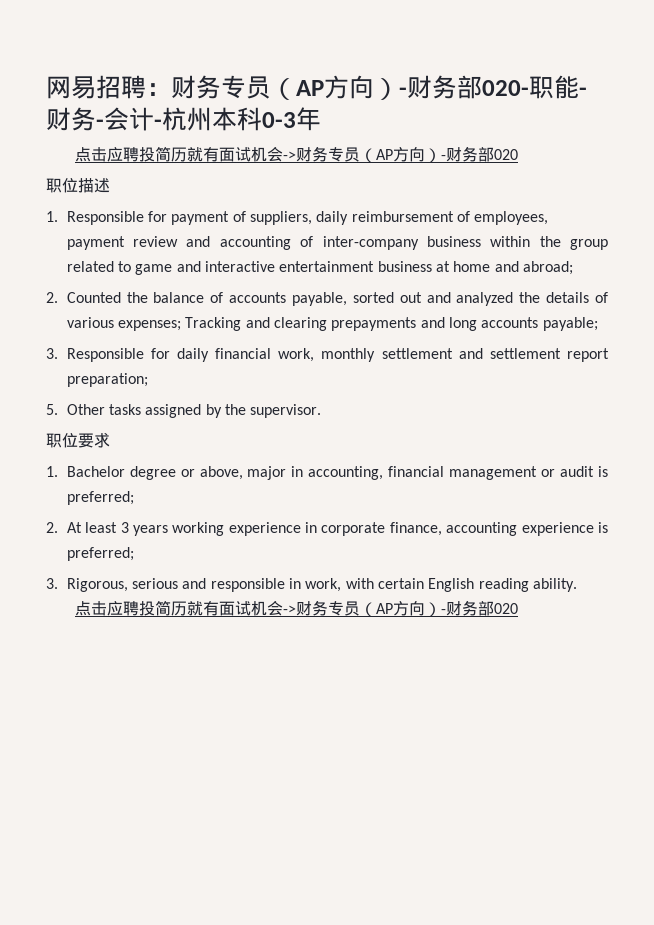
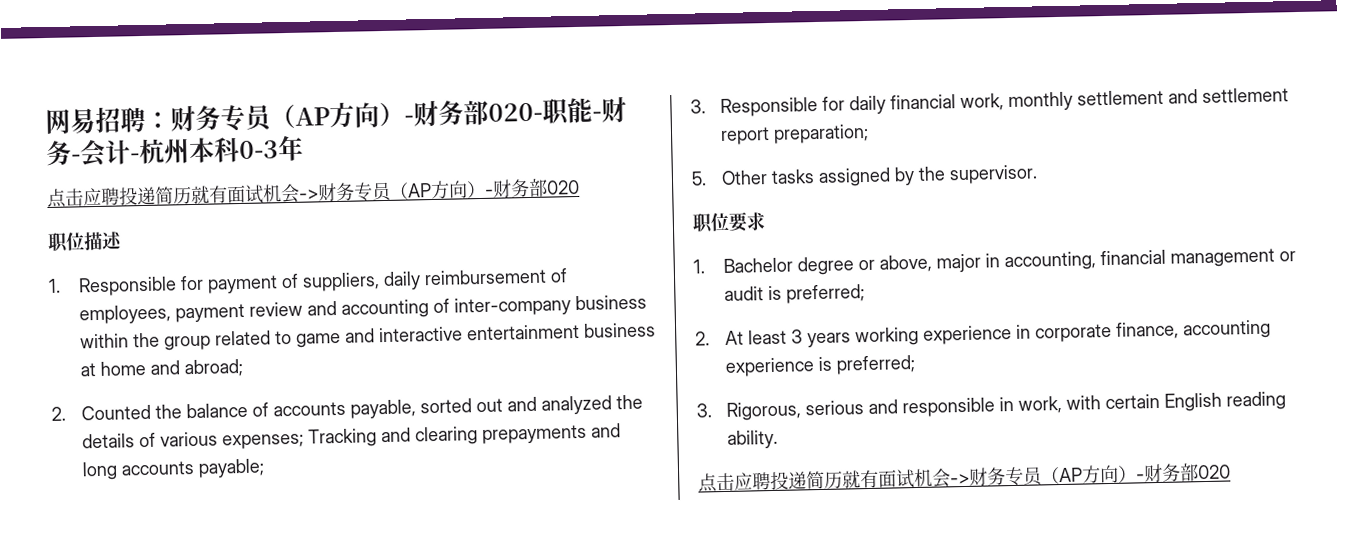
(156, 154) none -> [137,186,156,206] 递
(156, 608) none -> [788,471,807,490] 递

